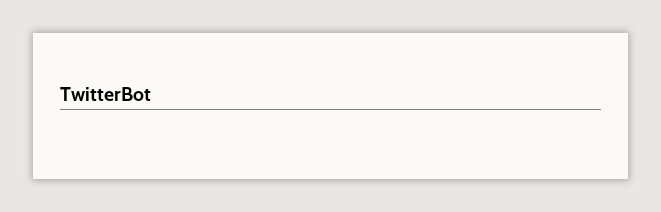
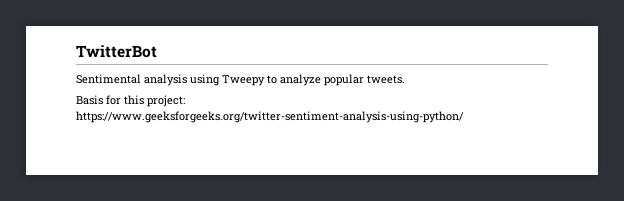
(151, 94) none -> [76,74,405,86] [76,95,185,107] [76,111,464,123] // Sentimental analysis using Tweepy to analyze popular tweets. // Basis for this project: https://www.geeksforgeeks.org/twitter-sentiment-analysis-using-python/

